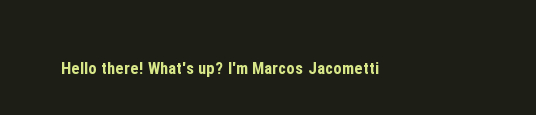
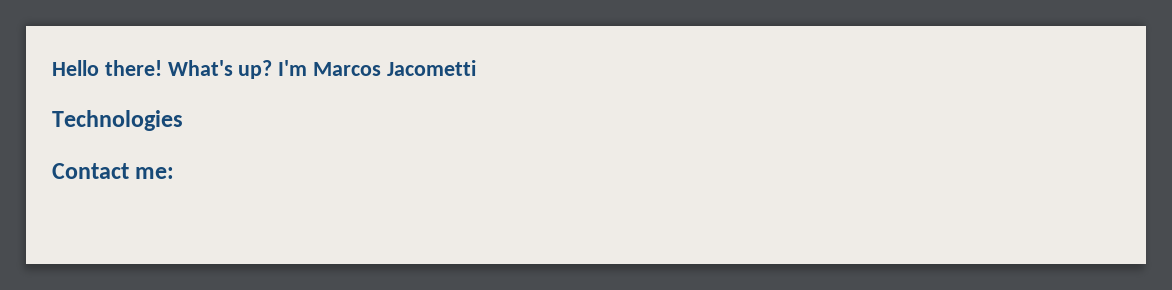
(379, 68) none -> [52,110,183,131] [52,163,175,179] // Technologies // Contact me:

